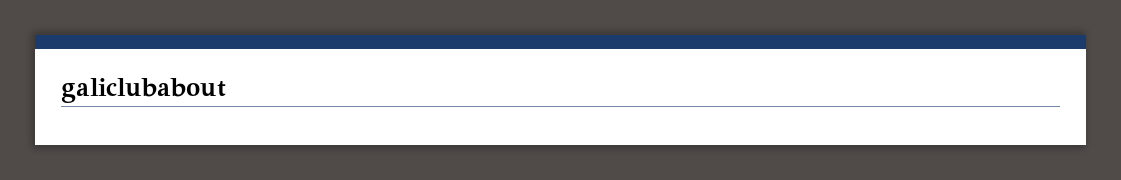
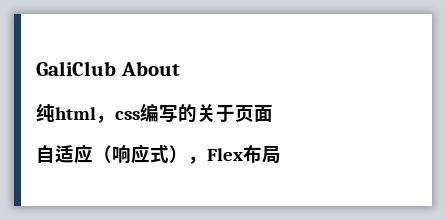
[61,78,226,103] galiclubabout -> [36,61,180,76] [36,103,273,123] [36,144,281,164] GaliClub About // 纯html，css编写的关于页面 // 自适应（响应式），Flex布局

